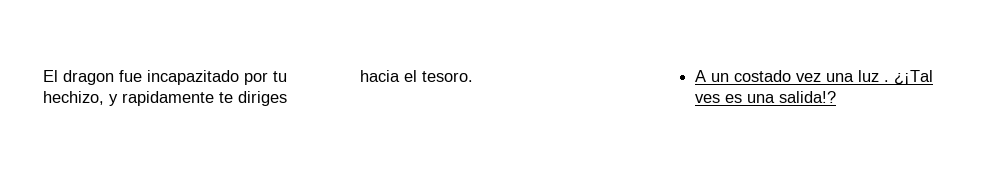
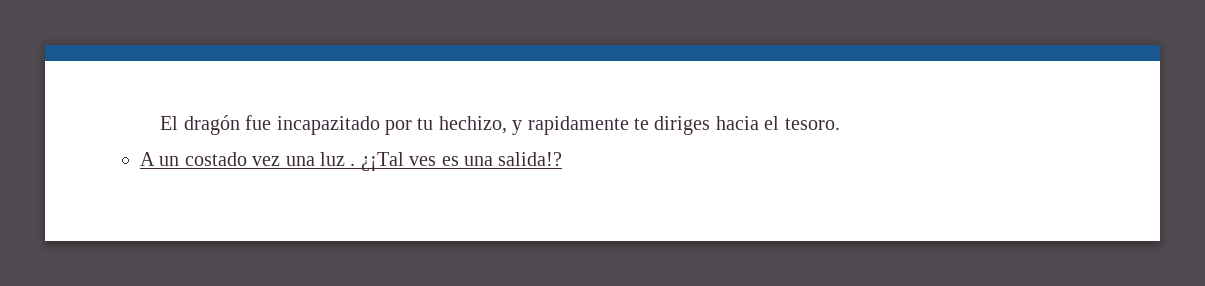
[63,70,114,85] dragon -> [183,115,240,135] dragón

